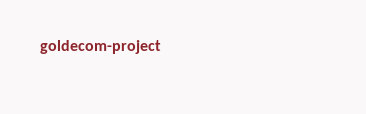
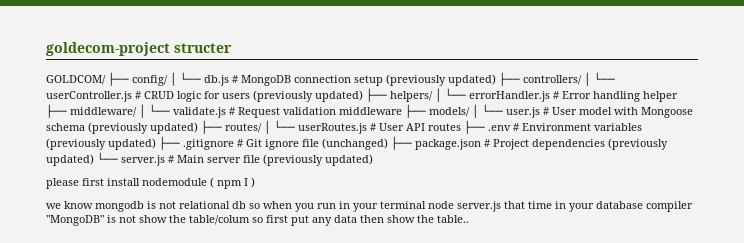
(161, 47) none -> [174,43,232,53] [46,72,615,86] [46,88,678,102] [46,104,693,118] [46,120,642,134] [46,136,668,150] [46,152,373,166] [46,177,255,189] [46,201,693,212] [46,215,469,226] structer // GOLDCOM/ ├── config/ │ └── db.js # MongoDB connection setup (previously updated) ├── controllers/ │ └── userController.js # CRUD logic for users (previously updated) ├── helpers/ │ └── errorHandler.js # Error handling helper ├── middleware/ │ └── validate.js # Request validation middleware ├── models/ │ └── user.js # User model with Mongoose schema (previously updated) ├── routes/ │ └── userRoutes.js # User API routes ├── .env # Environment variables (previously updated) ├── .gitignore # Git ignore file (unchanged) ├── package.json # Project dependencies (previously updated) └── server.js # Main server file (previously updated) // please first install nodemodule ( npm I ) // we know mongodb is not relational db so when you run in your terminal node server.js that time in your database compiler "MongoDB" is not show the table/colum so first put any data then show the table..

